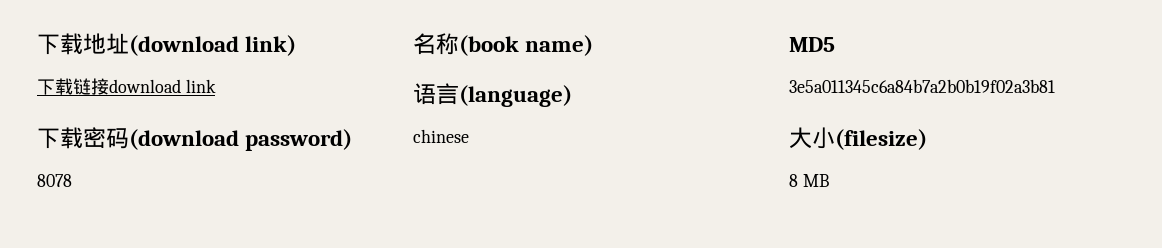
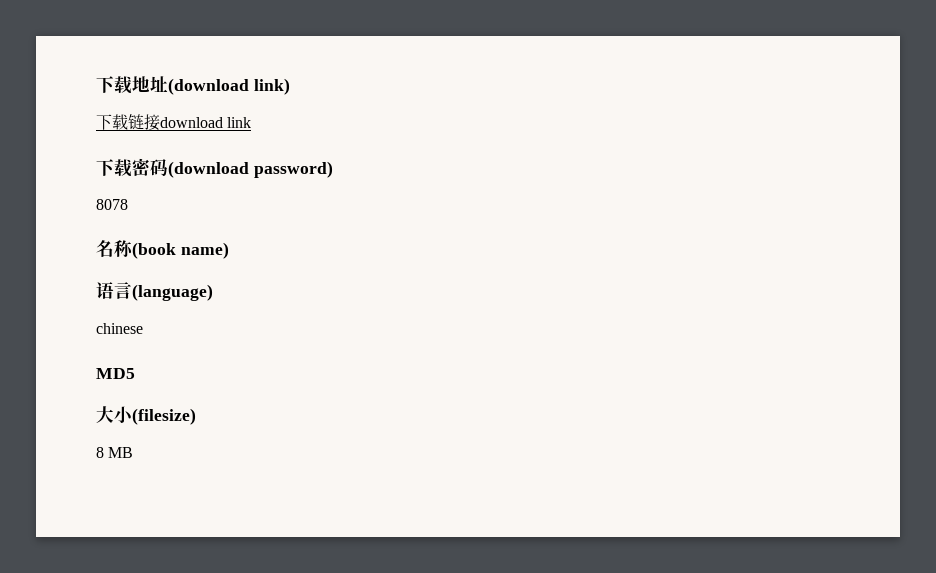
[789,79,1055,93] // 3e5a011345c6a84b7a2b0b19f02a3b81 -> (135, 373) none

